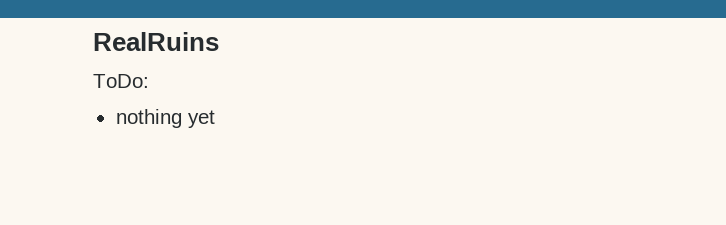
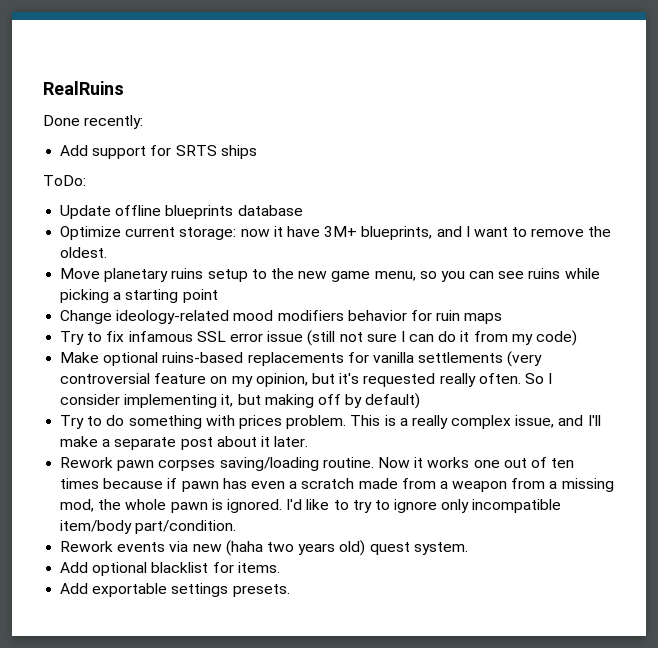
[93,74,149,88] [115,109,215,128] ToDo: // nothing yet -> [43,115,144,129] [60,145,257,159] [43,175,86,186] [60,205,303,219] [60,226,612,240] [60,247,108,258] [60,268,600,282] [60,289,218,303] [60,310,503,324] [60,330,578,346] [60,351,543,367] [60,373,553,387] [60,393,421,409] [60,415,601,429] [60,436,309,450] [60,457,575,471] [60,478,614,492] [60,499,562,513] [60,520,237,534] [60,540,468,556] [60,562,280,576] [60,583,290,597] Done recently: // Add support for SRTS ships // ToDo: // Update offline blueprints database // Optimize current storage: now it have 3M+ blueprints, and I want to remove the oldest. // Move planetary ruins setup to the new game menu, so you can see ruins while picking a starting point // Change ideology-related mood modifiers behavior for ruin maps // Try to fix infamous SSL error issue (still not sure I can do it from my code) // Make optional ruins-based replacements for vanilla settlements (very controversial feature on my opinion, but it's requested really often. So I consider implementing it, but making off by default) // Try to do something with prices problem. This is a really complex issue, and I'll make a separate post about it later. // Rework pawn corpses saving/loading routine. Now it works one out of ten times because if pawn has even a scratch made from a weapon from a missing mod, the whole pawn is ignored. I'd like to try to ignore only incompatible item/body part/condition. // Rework events via new (haha two years old) quest system. // Add optional blacklist for items. // Add exportable settings presets.

